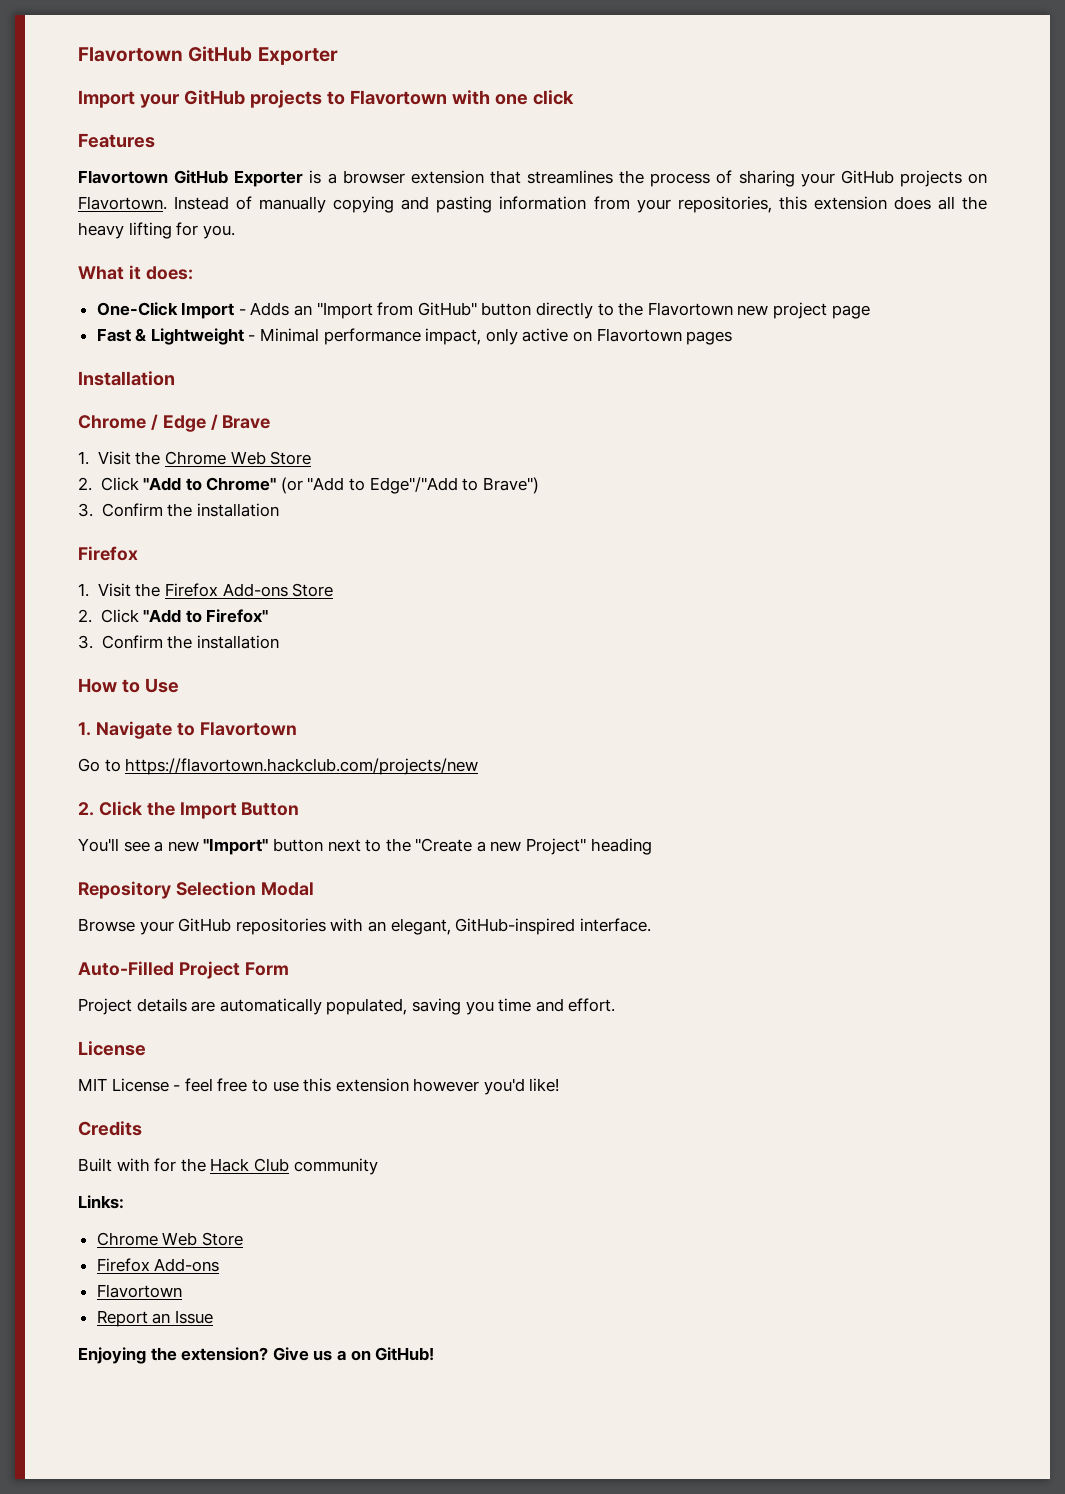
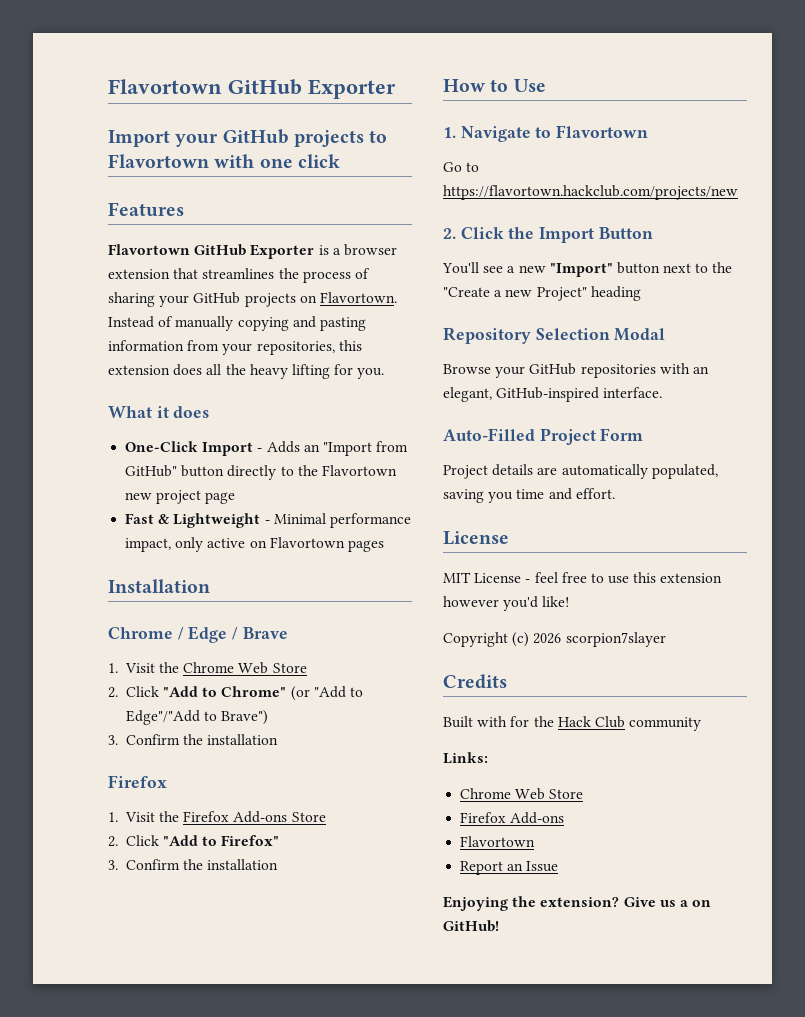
[145,266,193,280] does: -> [173,406,210,418] does
(560, 1085) none -> [443,632,666,647] // Copyright (c) 2026 scorpion7slayer

